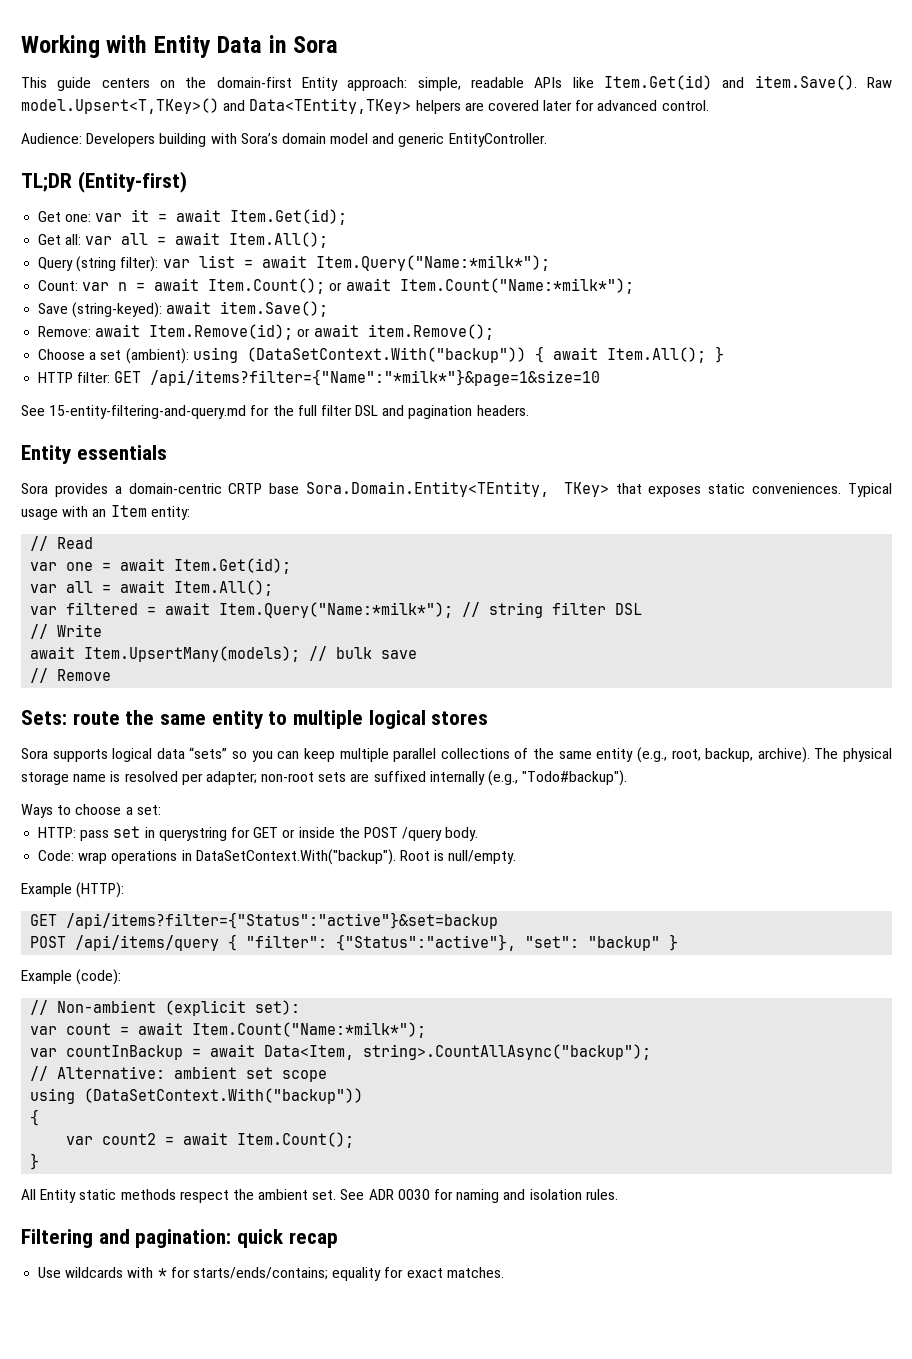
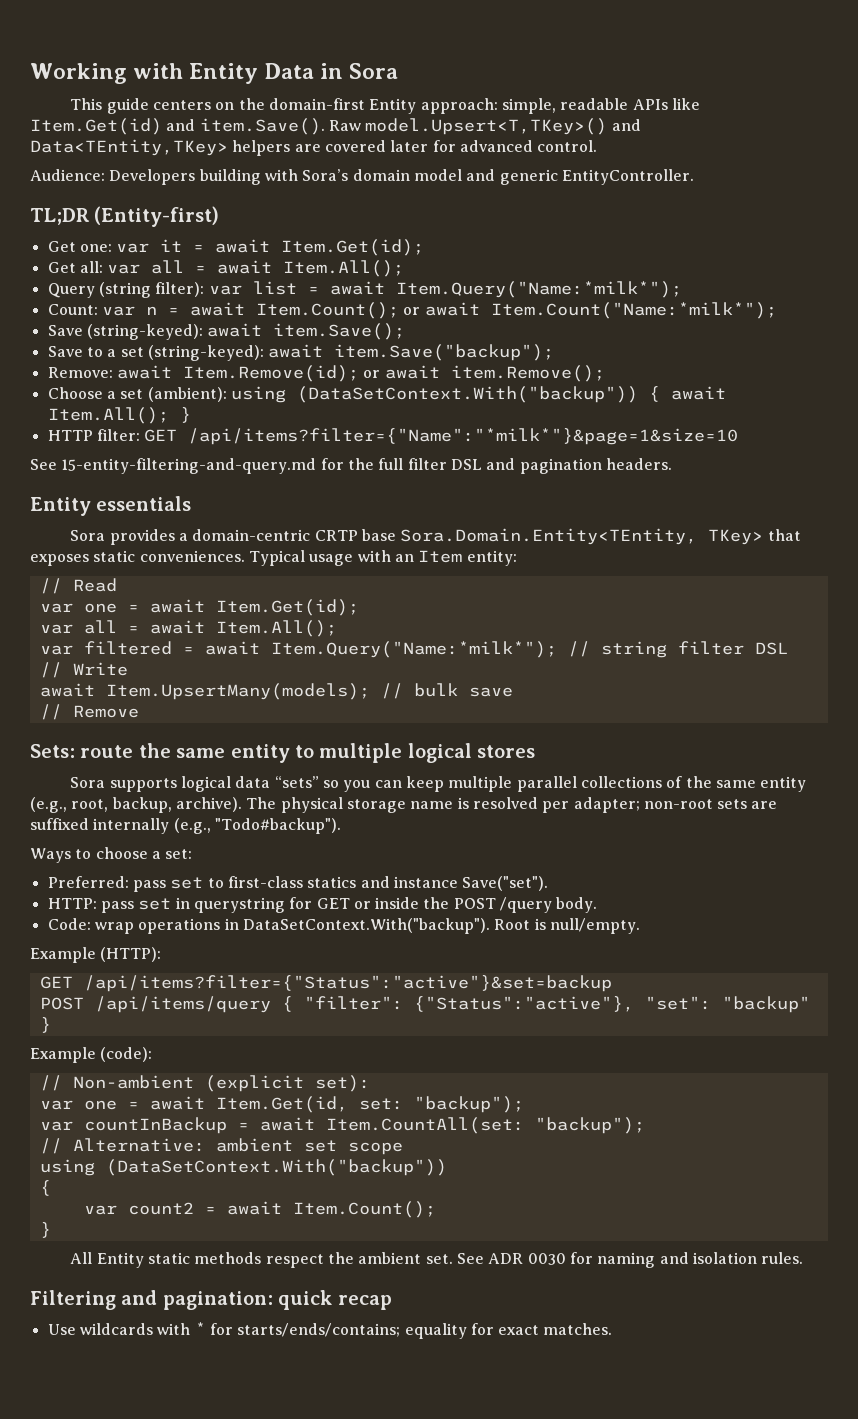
(329, 309) none -> [47,344,555,361] // Save to a set (string-keyed): await item.Save("backup");
(161, 810) none -> [47,876,549,892] // Preferred: pass set to first-class statics and instance Save("set").
[66,1022,427,1038] count = await Item.Count("Name:*milk*"); -> [83,1096,524,1113] one = await Item.Get(id, set: "backup");
[264,1044,652,1060] Data<Item, string>.CountAllAsync("backup"); -> [325,1117,645,1134] Item.CountAll(set: "backup");

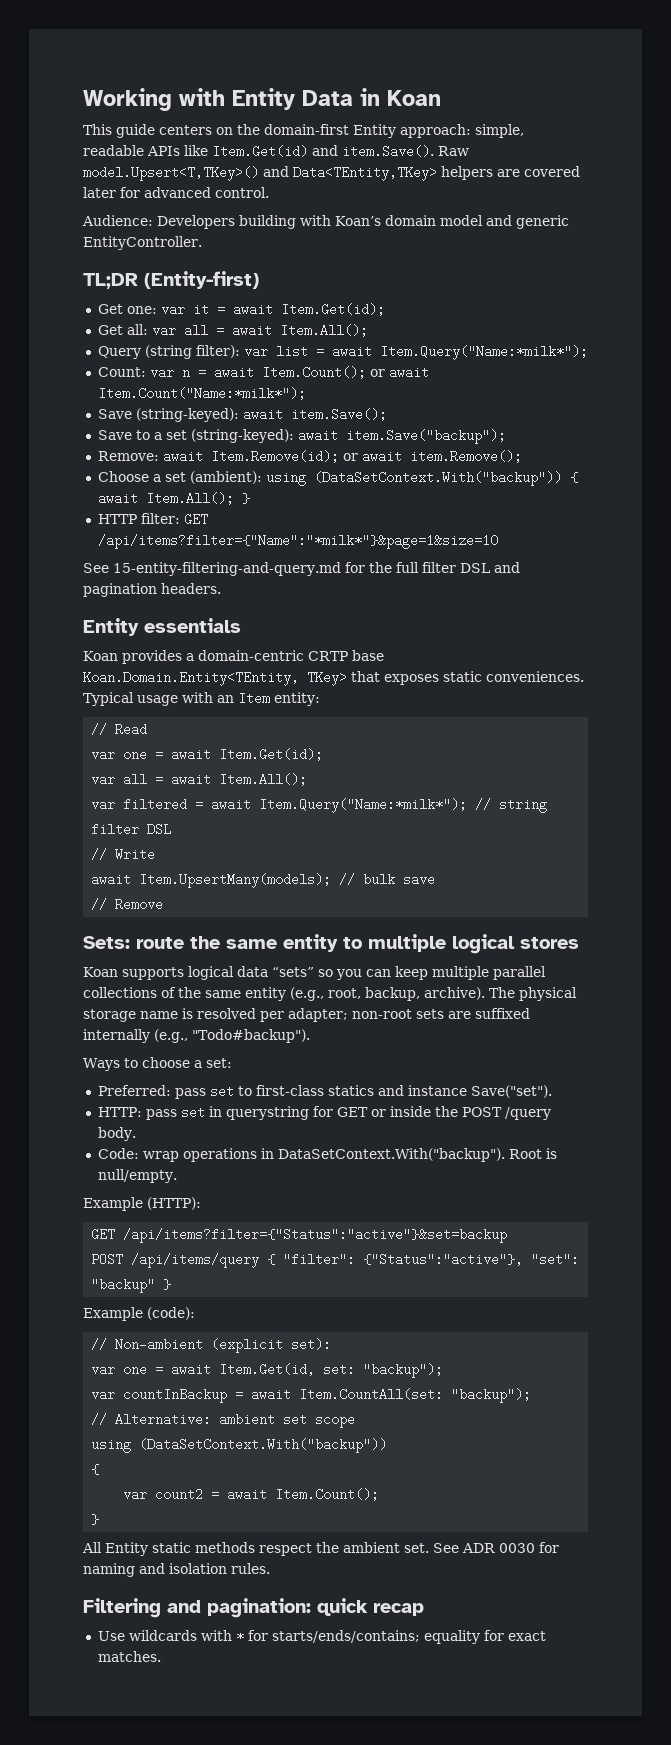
[349,63,399,79] Sora -> [387,90,441,106] Koan
[302,169,349,181] Sora’s -> [335,216,381,226] Koan’s
[70,530,106,541] Sora -> [83,651,118,661] Koan
[400,528,698,545] Sora.Domain.Entity<TEntity, -> [83,671,299,686] Koan.Domain.Entity<TEntity,
[70,777,106,788] Sora -> [83,967,118,977] Koan

